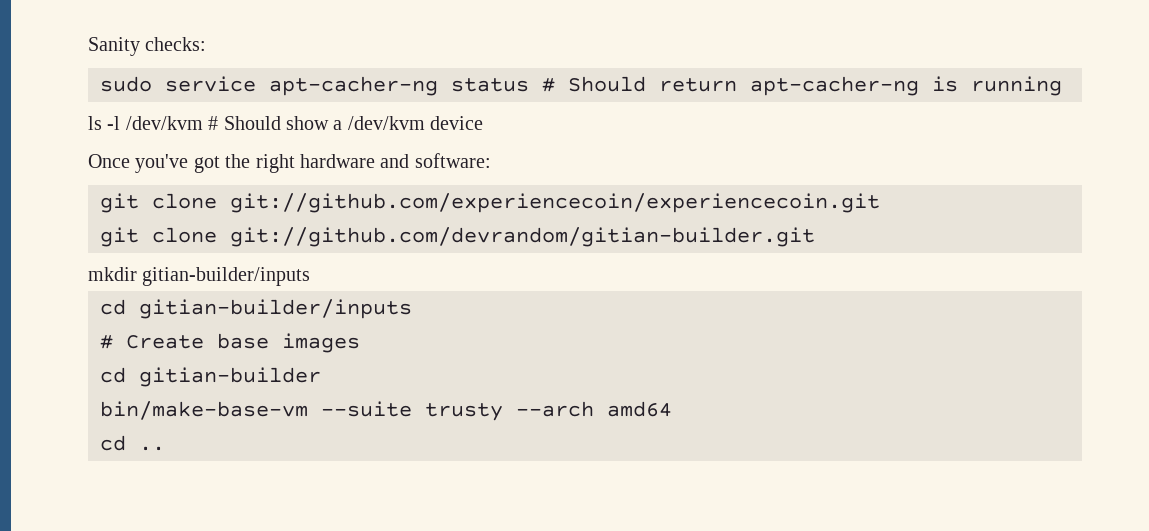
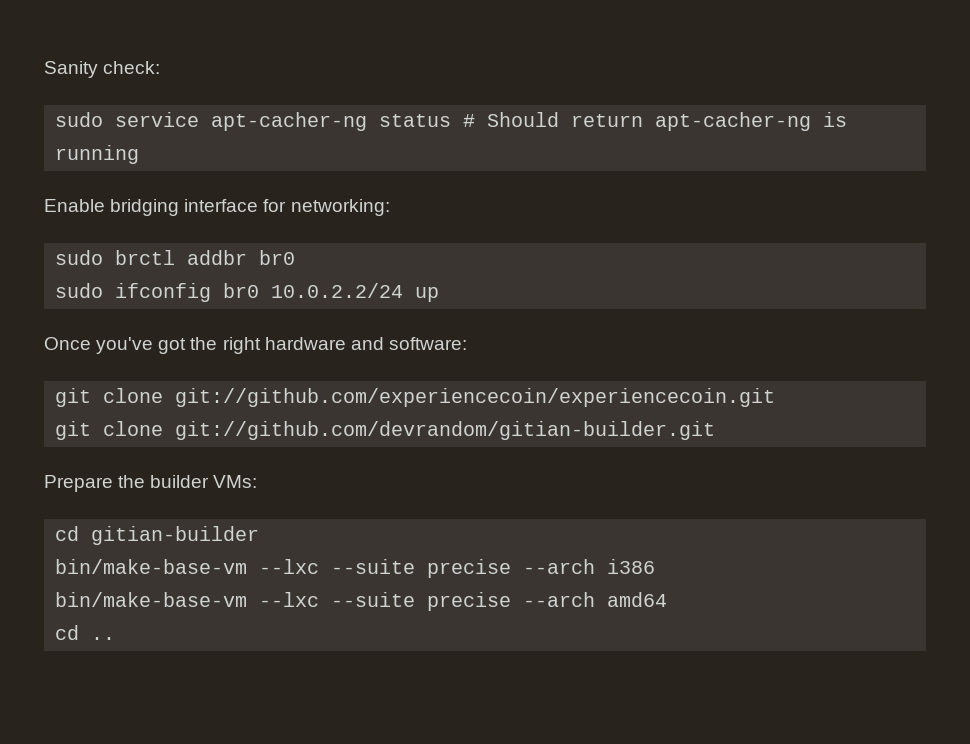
[145,37,207,51] checks: -> [103,61,161,74] check:
[88,116,484,130] ls -l /dev/kvm # Should show a /dev/kvm device -> [44,199,390,216] [55,250,296,265] [55,283,440,302] Enable bridging interface for networking: // sudo brctl addbr br0 // sudo ifconfig br0 10.0.2.2/24 up
[88,267,311,286] [100,299,412,319] [100,333,360,353] [100,367,321,387] [100,401,503,421] mkdir gitian-builder/inputs // cd gitian-builder/inputs // # Create base images // cd gitian-builder // bin/make-base-vm --suite trusty -> [44,475,258,492] [55,526,260,545] [55,559,656,578] [55,592,512,611] Prepare the builder VMs: // cd gitian-builder // bin/make-base-vm --lxc --suite precise --arch i386 // bin/make-base-vm --lxc --suite precise

